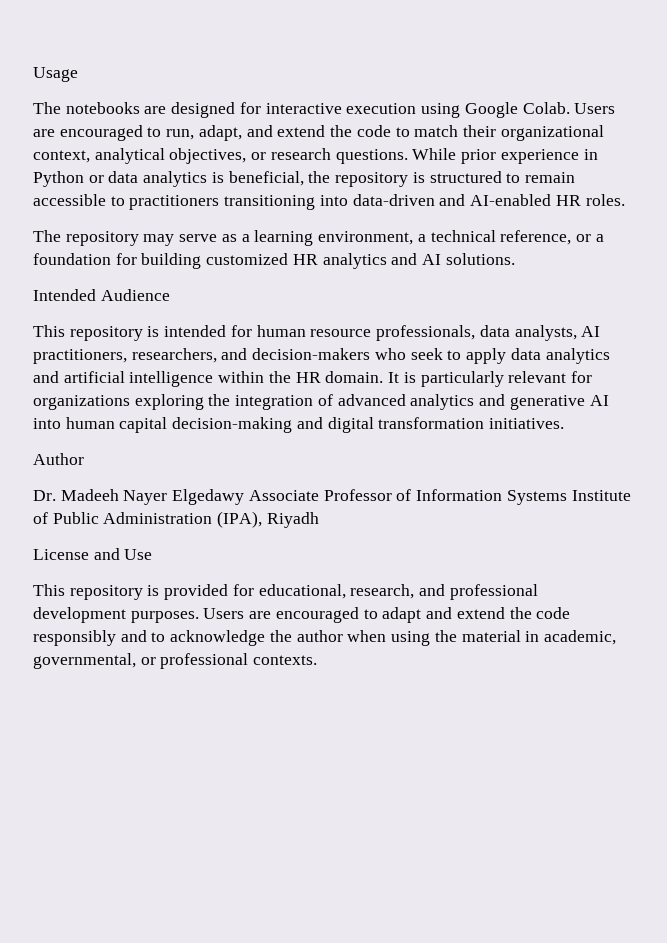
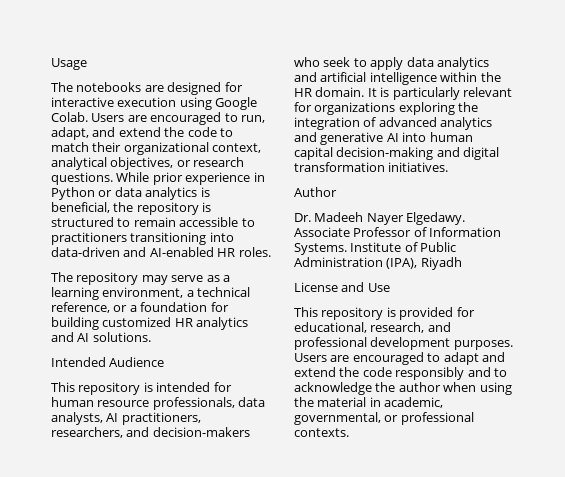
[172,489,245,505] Elgedawy -> [406,212,466,225] Elgedawy.
[506,490,567,505] Systems -> [294,243,347,255] Systems.

